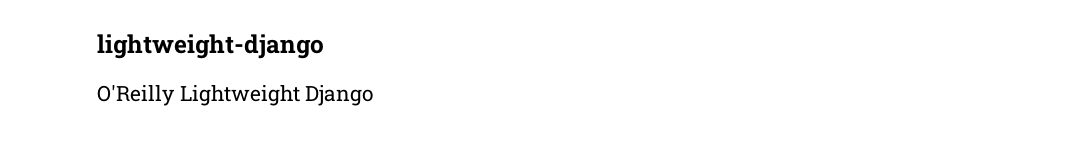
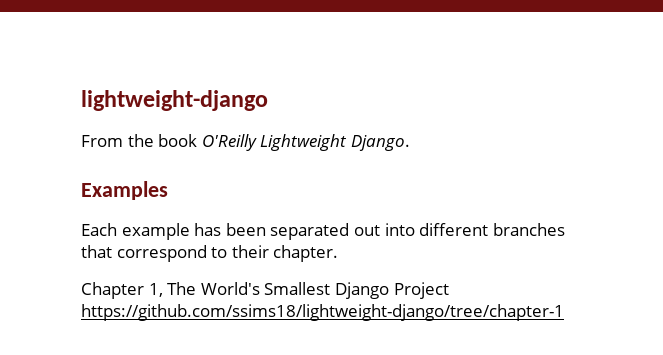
[97,85,374,106] O'Reilly Lightweight Django -> [81,134,410,151] [81,181,168,200] [81,223,565,240] [81,245,339,262] [81,282,449,299] [81,304,564,321] From the book O'Reilly Lightweight Django. // Examples // Each example has been separated out into different branches that correspond to their chapter. // Chapter 1, The World's Smallest Django Project https://github.com/ssims18/lightweight-django/tree/chapter-1

